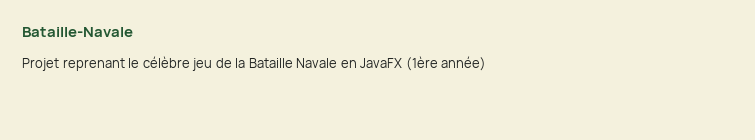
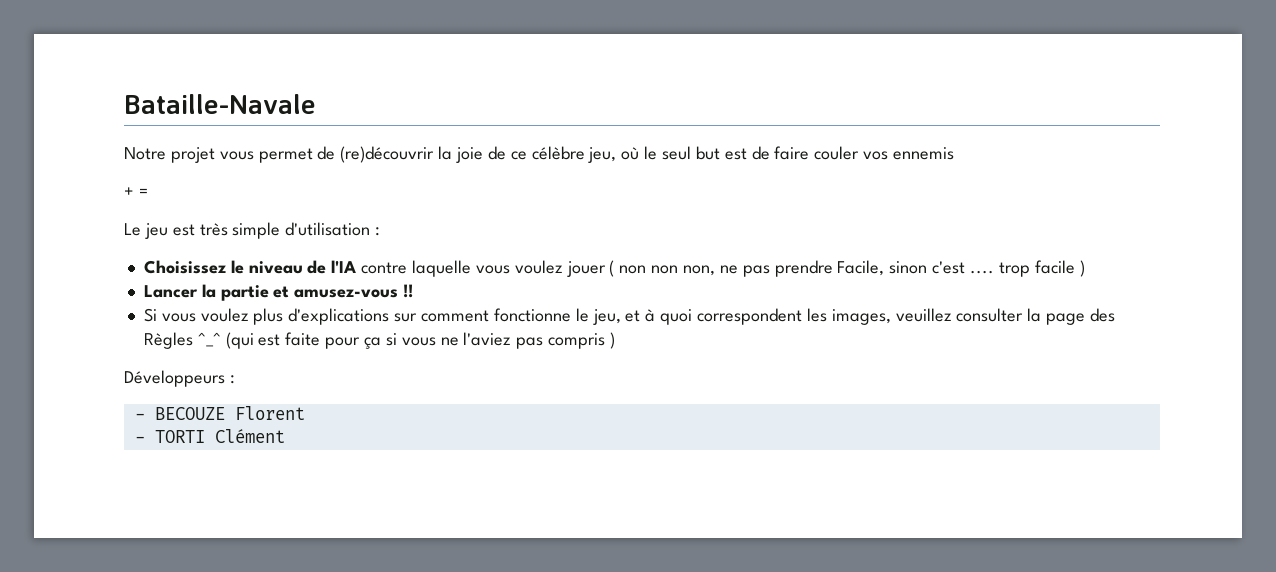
[22,56,487,71] Projet reprenant le célèbre jeu de la Bataille Navale en JavaFX (1ère année) -> [124,146,955,163] [124,187,148,197] [124,222,381,239] [143,260,1085,277] [143,284,414,301] [143,308,1116,325] [143,332,615,349] [124,370,235,387] [134,406,305,420] [134,429,285,443] Notre projet vous permet de (re)découvrir la joie de ce célèbre jeu, où le seul but est de faire couler vos ennemis // + = // Le jeu est très simple d'utilisation : // Choisissez le niveau de l'IA contre laquelle vous voulez jouer ( non non non, ne pas prendre Facile, sinon c'est .... trop facile ) // Lancer la partie et amusez-vous !! // Si vous voulez plus d'explications sur comment fonctionne le jeu, et à quoi correspondent les images, veuillez consulter la page des Règles ^_^ (qui est faite pour ça si vous ne l'aviez pas compris ) // Développeurs : // - BECOUZE Florent // - TORTI Clément

